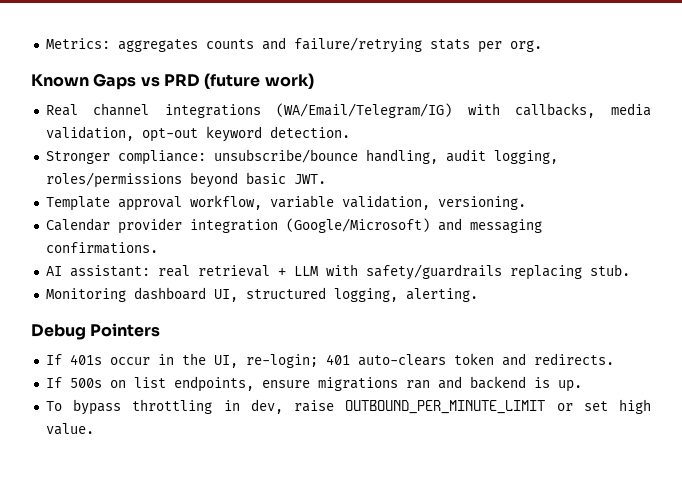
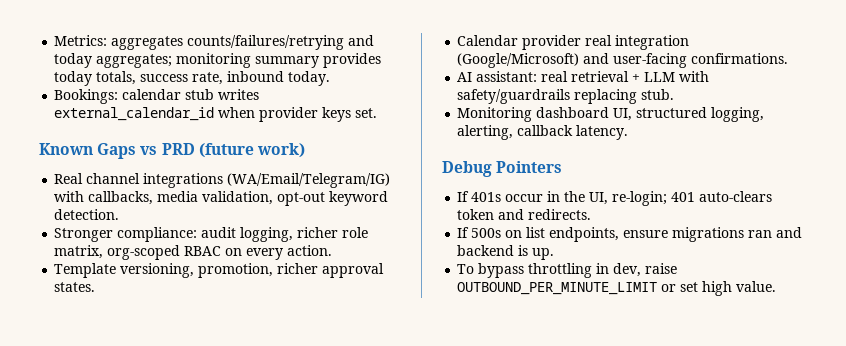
[205,37,542,53] counts and failure/retrying stats per org. -> [187,35,375,50] [54,53,382,68] [54,71,331,86] [54,89,260,104] [54,107,378,122] counts/failures/retrying and today aggregates; monitoring summary provides today totals, success rate, inbound today. // Bookings: calendar stub writes external_calendar_id when provider keys set.
[213,149,558,164] [45,172,326,188] [45,195,526,211] unsubscribe/bounce handling, audit logging, roles/permissions beyond basic JWT. // Template approval workflow, variable validation, versioning. -> [201,227,369,242] [54,245,333,260] [54,263,385,278] [54,282,96,292] audit logging, richer role matrix, org-scoped RBAC on every action. // Template versioning, promotion, richer approval states.
(182, 226) none -> [585,35,613,46] real
[469,219,542,233] messaging -> [613,53,688,68] user-facing
[405,288,478,302] alerting. -> [457,125,629,140] alerting, callback latency.

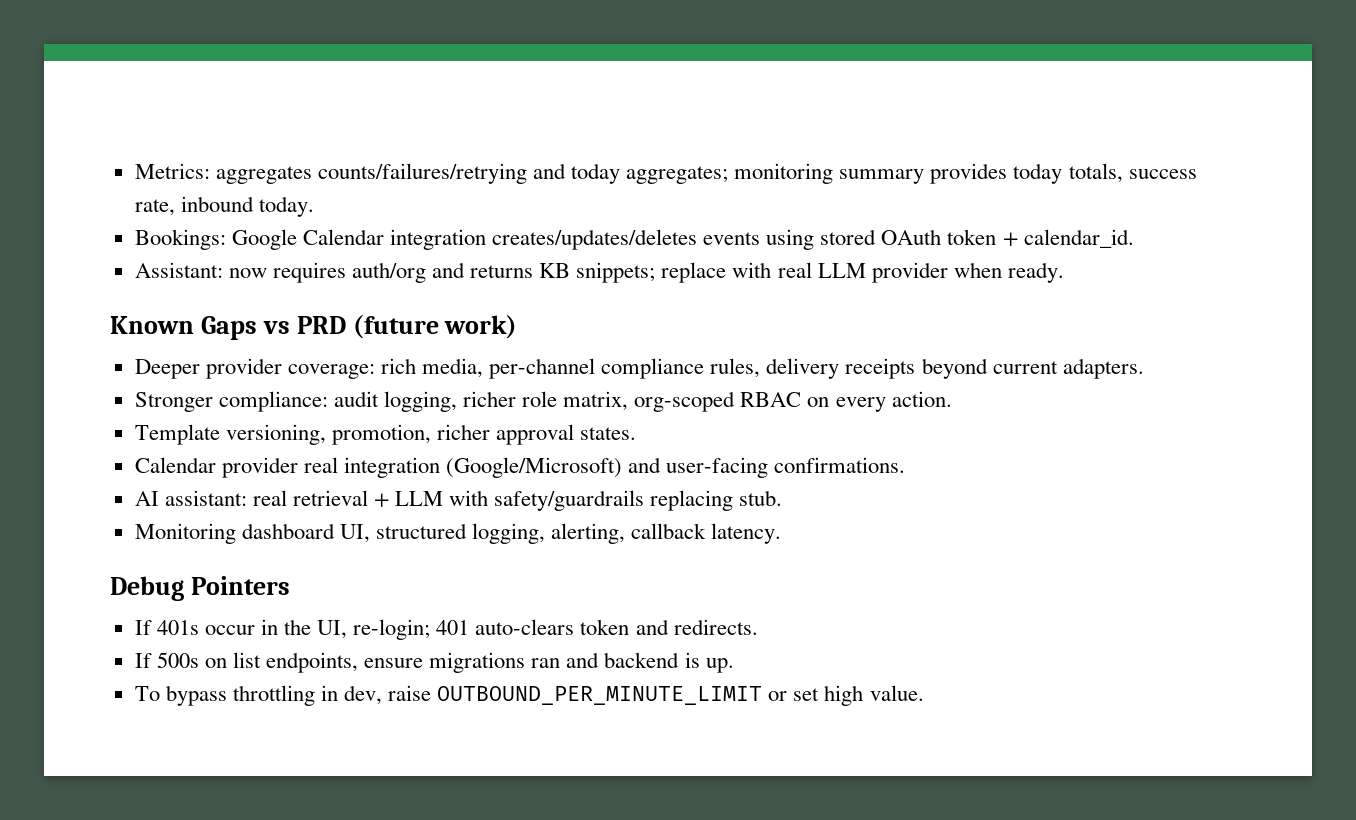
[122,89,260,100] [54,107,378,122] calendar stub writes external_calendar_id when provider keys set. -> [231,229,1134,250] [134,262,1064,283] Google Calendar integration creates/updates/deletes events using stored OAuth token + calendar_id. // Assistant: now requires auth/org and returns KB snippets; replace with real LLM provider when ready.
[54,173,391,188] [54,191,389,206] [54,209,120,220] Real channel integrations (WA/Email/Telegram/IG) with callbacks, media validation, opt-out keyword detection. -> [134,358,1144,379] Deeper provider coverage: rich media, per-channel compliance rules, delivery receipts beyond current adapters.

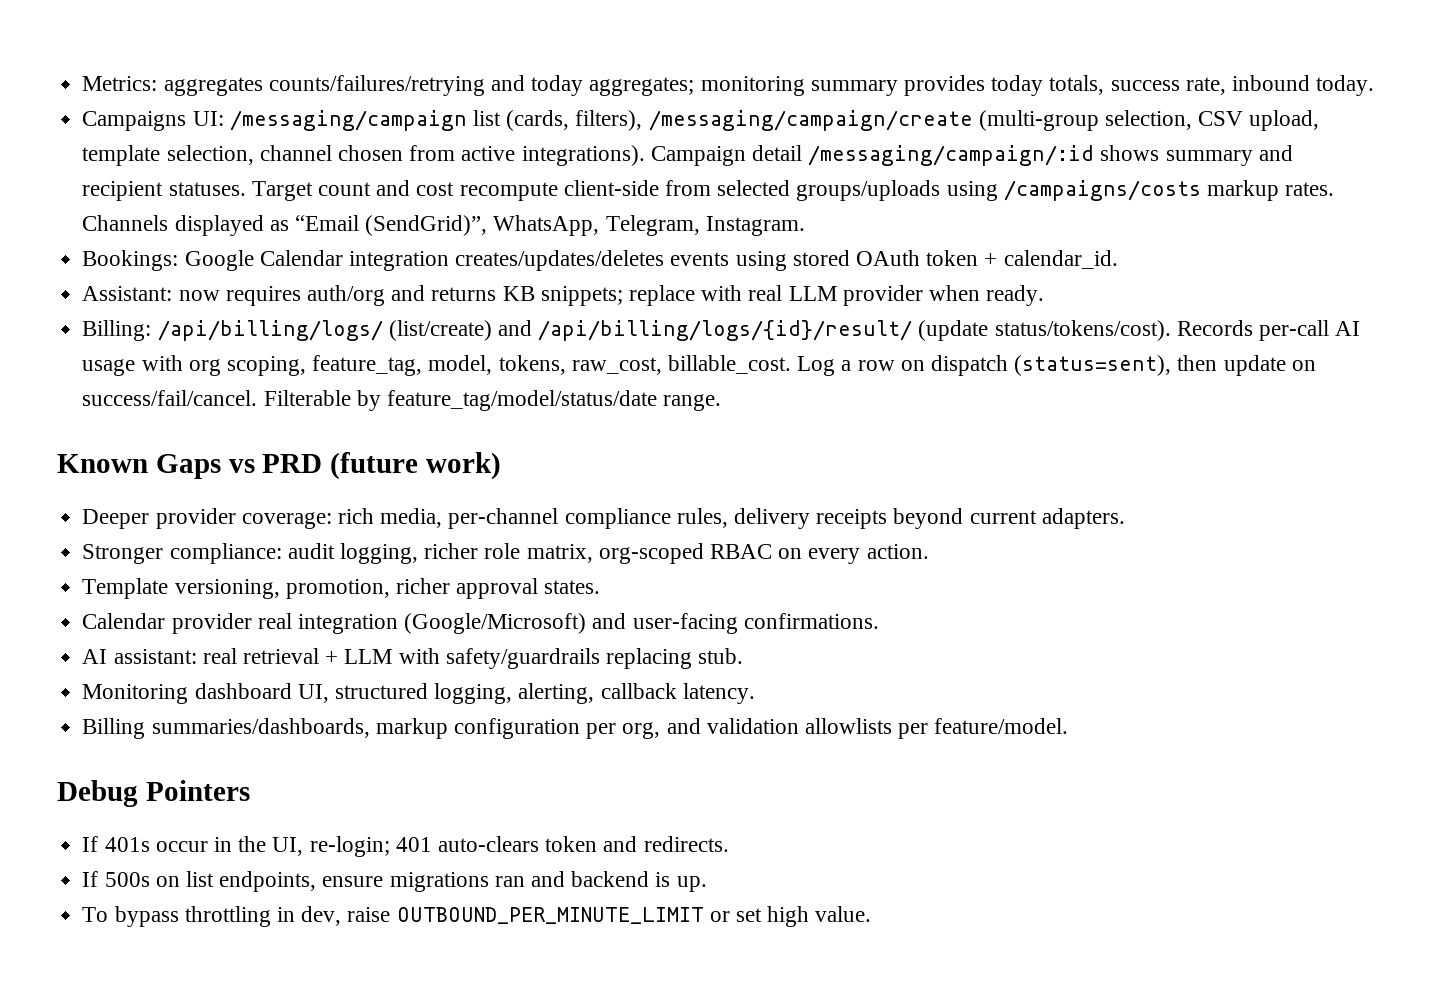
(314, 206) none -> [82,110,1320,131] [82,145,1293,166] [82,180,1335,201] [82,215,805,236] // Campaigns UI: /messaging/campaign list (cards, filters), /messaging/campaign/create (multi-group selection, CSV upload, template selection, channel chosen from active integrations). Campaign detail /messaging/campaign/:id shows summary and recipient statuses. Target count and cost recompute client-side from selected groups/uploads using /campaigns/costs markup rates. Channels displayed as “Email (SendGrid)”, WhatsApp, Telegram, Instagram.
(1064, 272) none -> [82,320,1361,341] [82,355,1316,376] [82,390,722,411] // Billing: /api/billing/logs/ (list/create) and /api/billing/logs/{id}/result/ (update status/tokens/cost). Records per-call AI usage with org scoping, feature_tag, model, tokens, raw_cost, billable_cost. Log a row on dispatch (status=sent), then update on success/fail/cancel. Filterable by feature_tag/model/status/date range.
(782, 533) none -> [82,718,1069,739] // Billing summaries/dashboards, markup configuration per org, and validation allowlists per feature/model.

